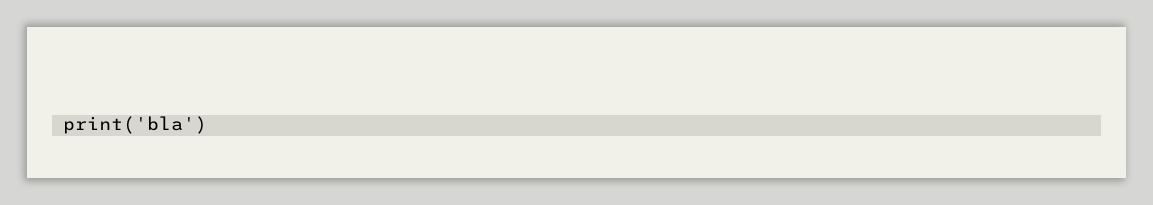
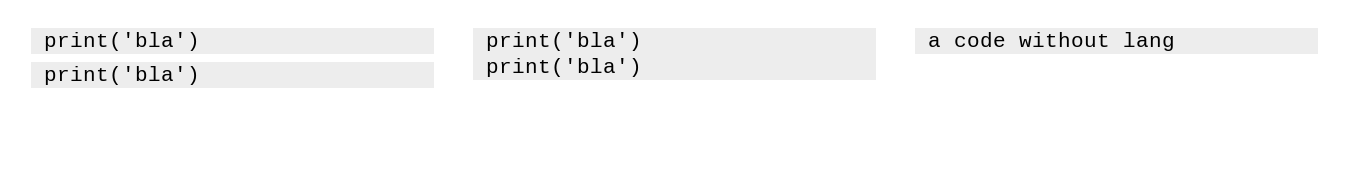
[63,116,208,134] print('bla') -> [43,32,200,51] [43,66,200,85] [485,32,642,51] [485,58,642,77] [927,32,1175,51] print('bla') // print('bla') // print('bla') // print('bla') // a code without lang

